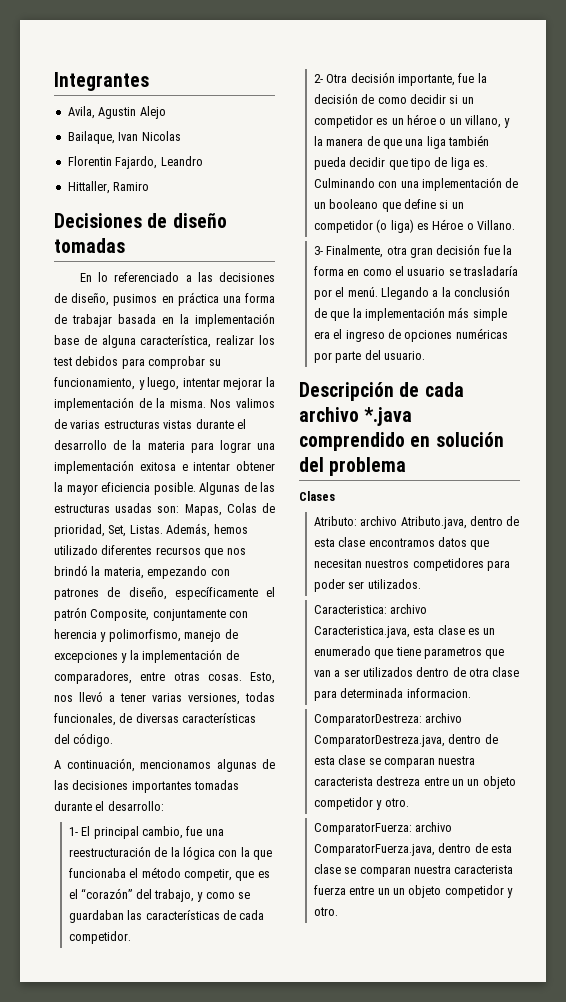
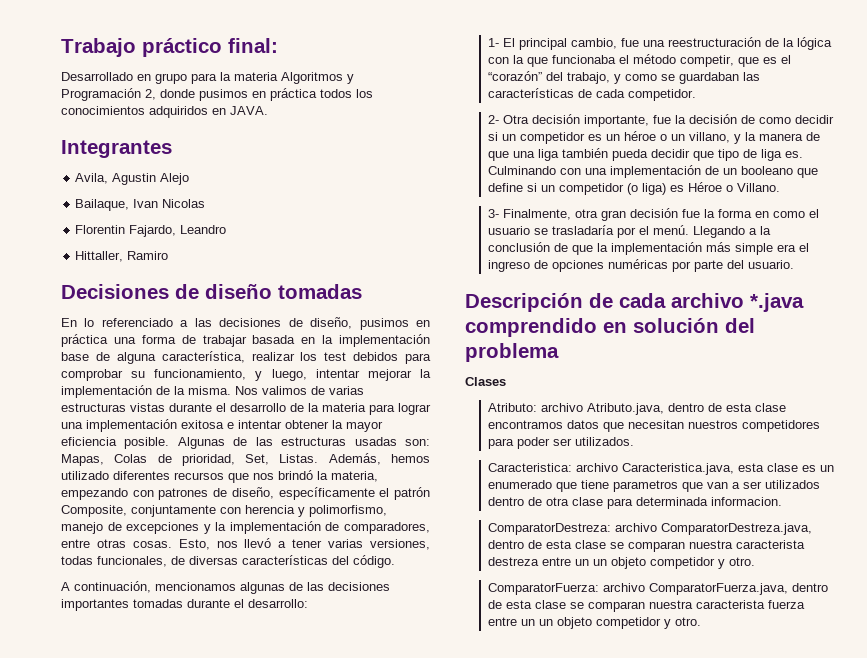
(54, 81) none -> [61,38,278,57] [61,72,354,84] [61,88,373,101] [61,106,268,118] Trabajo práctico final: // Desarrollado en grupo para la materia Algoritmos y Programación 2, donde pusimos en práctica todos los conocimientos adquiridos en JAVA. //

